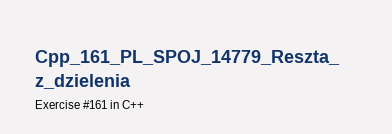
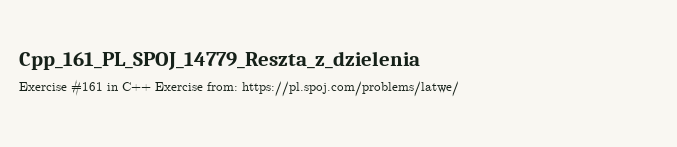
(145, 104) none -> [155,81,459,97] Exercise from: https://pl.spoj.com/problems/latwe/

